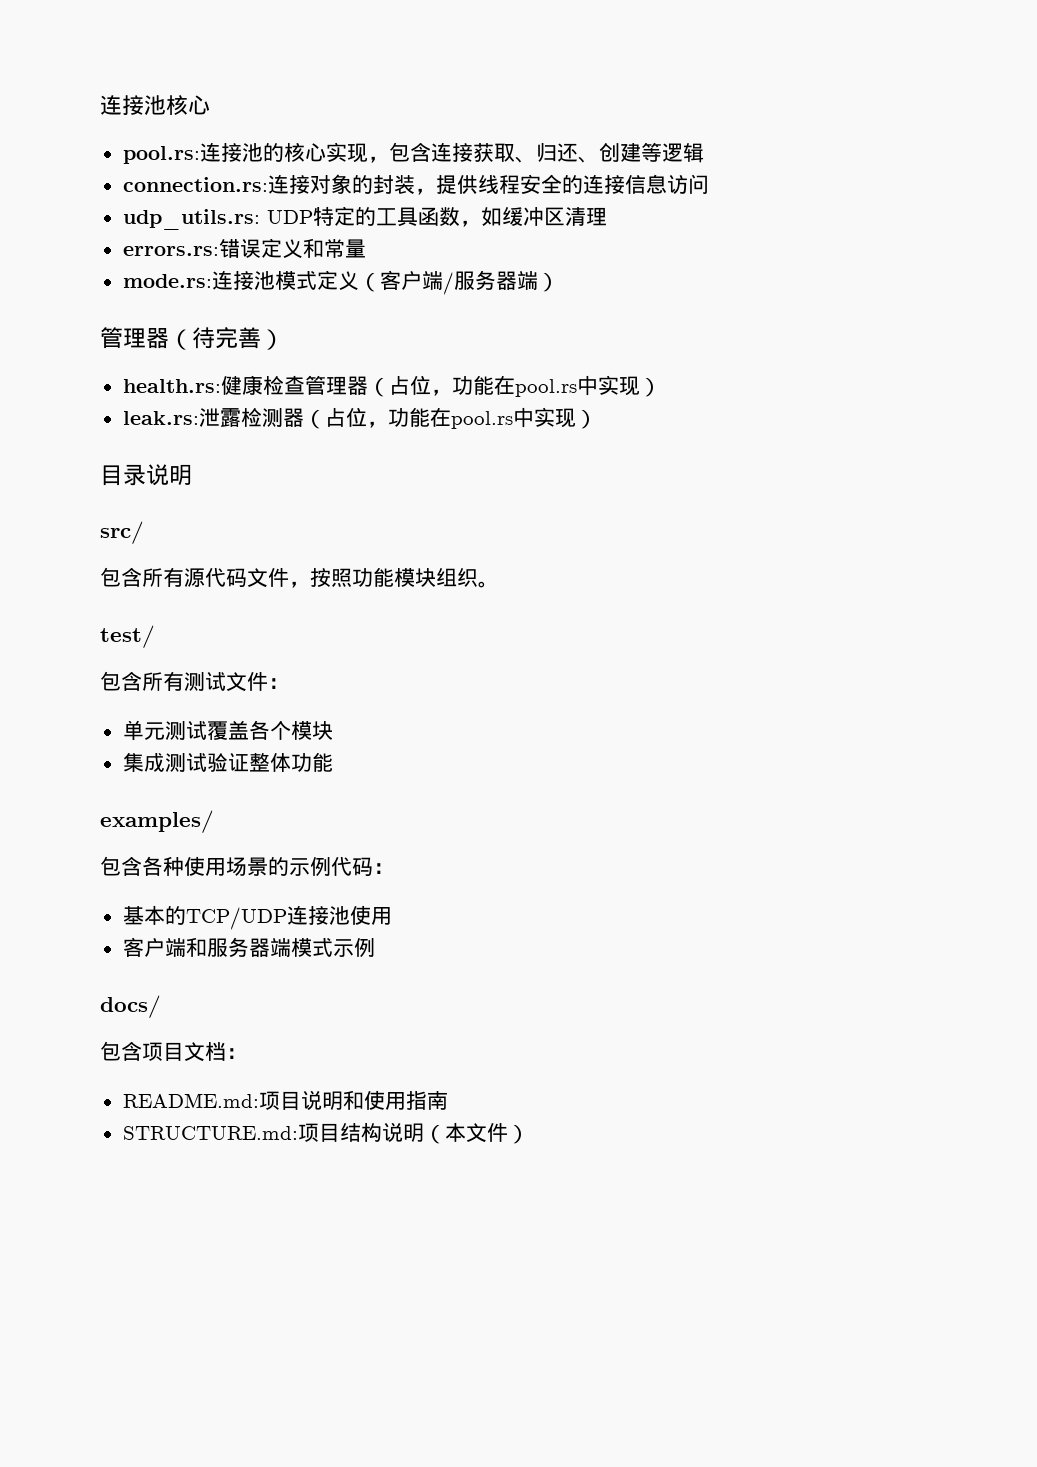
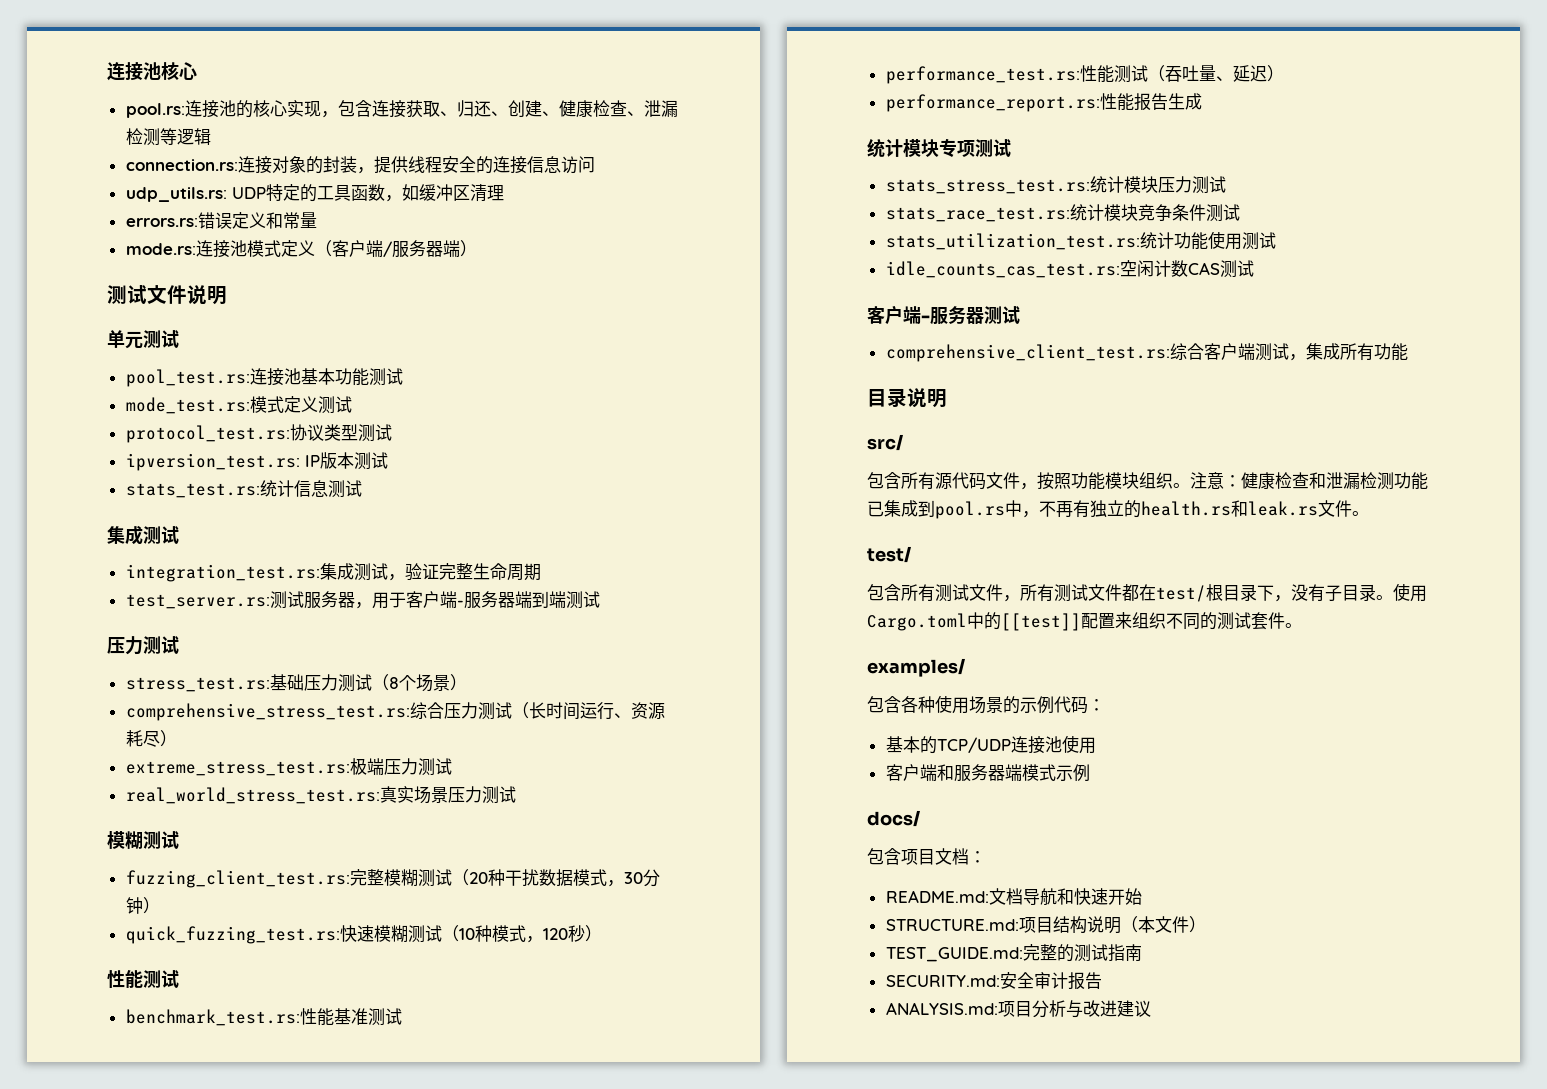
(641, 152) none -> [541,100,678,118] [125,128,160,146] 、健康检查、泄漏检测
[100,327,284,350] [122,375,661,397] [122,407,597,429] 管理器（待完善） // health.rs:健康检查管理器（占位，功能在pool.rs中实现） // leak.rs:泄露检测器（占位，功能在pool.rs中实现） -> [107,285,227,305] [107,330,179,349] [125,368,403,387] [125,396,352,414] [125,424,392,443] [125,452,388,471] [125,480,362,498] [107,525,179,545] [125,563,541,582] [125,591,600,609] [107,636,179,655] [125,674,467,692] [125,702,665,721] [125,730,177,747] [125,758,452,776] [125,786,516,804] [107,831,179,850] [125,869,660,888] [125,897,160,914] [125,925,602,944] [107,970,179,988] [125,1008,402,1026] [885,65,1284,84] [885,93,1202,112] [867,138,1011,158] [885,176,1226,194] [885,204,1240,222] [885,231,1276,250] [885,260,1254,278] [867,305,1020,325] [885,343,1408,362] 测试文件说明 // 单元测试 // pool_test.rs:连接池基本功能测试 // mode_test.rs:模式定义测试 // protocol_test.rs:协议类型测试 // ipversion_test.rs: IP版本测试 // stats_test.rs:统计信息测试 // 集成测试 // integration_test.rs:集成测试，验证完整生命周期 // test_server.rs:测试服务器，用于客户端-服务器端到端测试 // 压力测试 // stress_test.rs:基础压力测试（8个场景） // comprehensive_stress_test.rs:综合压力测试（长时间运行、资源耗尽） // extreme_stress_test.rs:极端压力测试 // real_world_stress_test.rs:真实场景压力测试 // 模糊测试 // fuzzing_client_test.rs:完整模糊测试（20种干扰数据模式，30分钟） // quick_fuzzing_test.rs:快速模糊测试（10种模式，120秒） // 性能测试 // benchmark_test.rs:性能基准测试 // performance_test.rs:性能测试（吞吐量、延迟） // performance_report.rs:性能报告生成 // 统计模块专项测试 // stats_stress_test.rs:统计模块压力测试 // stats_race_test.rs:统计模块竞争条件测试 // stats_utilization_test.rs:统计功能使用测试 // idle_counts_cas_test.rs:空闲计数CAS测试 // 客户端-服务器测试 // comprehensive_client_test.rs:综合客户端测试，集成所有功能
(499, 584) none -> [1190,472,1428,490] [867,500,1369,519] 注意：健康检查和泄漏检测功能已集成到pool.rs中，不再有独立的health.rs和leak.rs文件。
[268,678,289,689] [122,720,333,741] [122,752,333,772] ： // 单元测试覆盖各个模块 // 集成测试验证整体功能 -> [1003,583,1427,602] [867,612,1302,631] ，所有测试文件都在test/根目录下，没有子目录。使用Cargo.toml中的[[test]]配置来组织不同的测试套件。
[258,1090,448,1110] 项目说明和使用指南 -> [988,888,1142,905] 文档导航和快速开始
(529, 1134) none -> [885,944,1142,962] [885,972,1102,990] [885,1000,1151,1018] // TEST_GUIDE.md:完整的测试指南 // SECURITY.md:安全审计报告 // ANALYSIS.md:项目分析与改进建议

